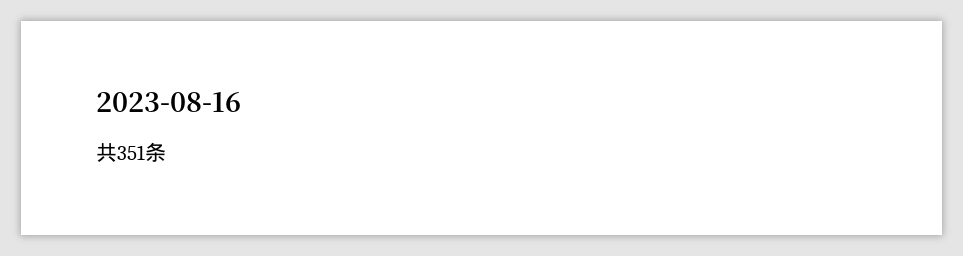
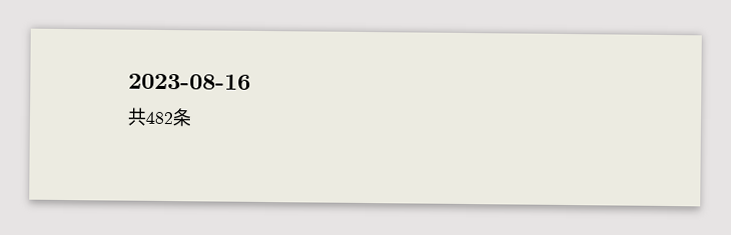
[117,145,145,160] 351 -> [145,111,174,125] 482

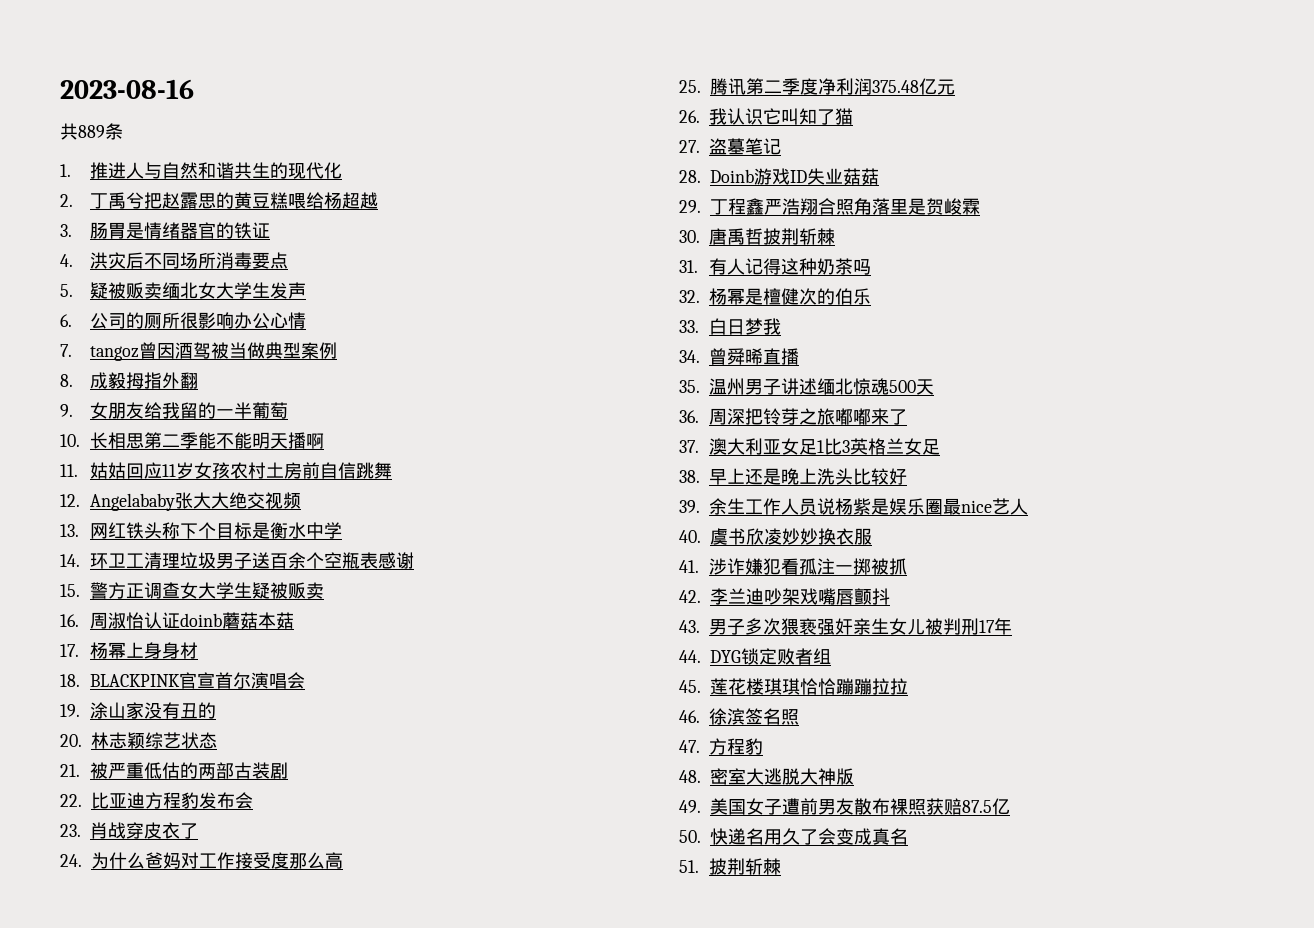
[145,111,174,125] 482 -> [78,125,105,138] 889
(192, 117) none -> [60,162,343,179] [60,192,379,209] [60,222,271,239] [60,252,289,269] [60,282,307,299] [60,312,307,329] [60,342,338,361] [60,372,199,389] [60,402,289,419] [60,432,325,449] [60,462,393,479] [60,492,302,511] [60,522,343,539] [60,552,415,569] [60,582,325,599] [60,612,295,630] [60,642,199,659] [60,672,306,689] [60,702,217,719] [60,732,217,749] [60,762,289,779] [60,792,253,809] [60,822,199,839] [60,852,343,869] [679,78,955,95] [679,108,854,125] [679,138,782,155] [679,168,879,186] [679,198,980,215] [679,228,836,245] [679,258,872,275] [679,288,872,305] [679,318,782,335] [679,348,800,365] [679,378,935,395] [679,408,908,425] [679,438,941,455] [679,468,908,485] [679,498,1029,515] [679,528,872,545] [679,558,908,575] [679,588,890,605] [679,618,1013,635] [679,648,831,665] [679,678,908,695] [679,708,800,725] [679,738,764,755] [679,768,854,785] [679,798,1010,815] [679,828,908,845] [679,858,782,875] // 1.推进人与自然和谐共生的现代化 // 2.丁禹兮把赵露思的黄豆糕喂给杨超越 // 3.肠胃是情绪器官的铁证 // 4.洪灾后不同场所消毒要点 // 5.疑被贩卖缅北女大学生发声 // 6.公司的厕所很影响办公心情 // 7. tangoz曾因酒驾被当做典型案例 // 8.成毅拇指外翻 // 9.女朋友给我留的一半葡萄 // 10.长相思第二季能不能明天播啊 // 11.姑姑回应11岁女孩农村土房前自信跳舞 // 12. Angelababy张大大绝交视频 // 13.网红铁头称下个目标是衡水中学 // 14.环卫工清理垃圾男子送百余个空瓶表感谢 // 15.警方正调查女大学生疑被贩卖 // 16.周淑怡认证doinb蘑菇本菇 // 17.杨幂上身身材 // 18. BLACKPINK官宣首尔演唱会 // 19.涂山家没有丑的 // 20.林志颖综艺状态 // 21.被严重低估的两部古装剧 // 22.比亚迪方程豹发布会 // 23.肖战穿皮衣了 // 24.为什么爸妈对工作接受度那么高 // 25.腾讯第二季度净利润375.48亿元 // 26.我认识它叫知了猫 // 27.盗墓笔记 // 28. Doinb游戏ID失业菇菇 // 29.丁程鑫严浩翔合照角落里是贺峻霖 // 30.唐禹哲披荆斩棘 // 31.有人记得这种奶茶吗 // 32.杨幂是檀健次的伯乐 // 33.白日梦我 // 34.曾舜晞直播 // 35.温州男子讲述缅北惊魂500天 // 36.周深把铃芽之旅嘟嘟来了 // 37.澳大利亚女足1比3英格兰女足 // 38.早上还是晚上洗头比较好 // 39.余生工作人员说杨紫是娱乐圈最nice艺人 // 40.虞书欣凌妙妙换衣服 // 41.涉诈嫌犯看孤注一掷被抓 // 42.李兰迪吵架戏嘴唇颤抖 // 43.男子多次猥亵强奸亲生女儿被判刑17年 // 44. DYG锁定败者组 // 45.莲花楼琪琪恰恰蹦蹦拉拉 // 46.徐滨签名照 // 47.方程豹 // 48.密室大逃脱大神版 // 49.美国女子遭前男友散布裸照获赔87.5亿 // 50.快递名用久了会变成真名 // 51.披荆斩棘

